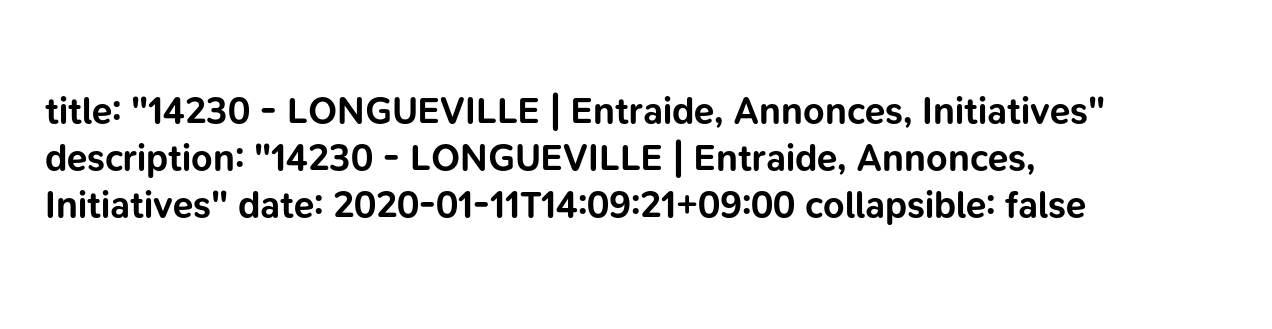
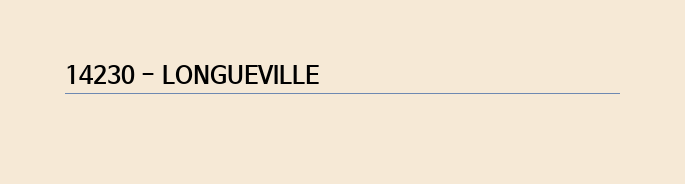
[45,92,1105,131] [45,139,1035,178] [45,190,1086,225] title: "14230 - LONGUEVILLE | Entraide, Annonces, Initiatives" description: "14230 - LONGUEVILLE | Entraide, Annonces, Initiatives" date: 2020-01-11T14:09:21+09:00 collapsible: false -> [65,65,319,84] 14230 - LONGUEVILLE

